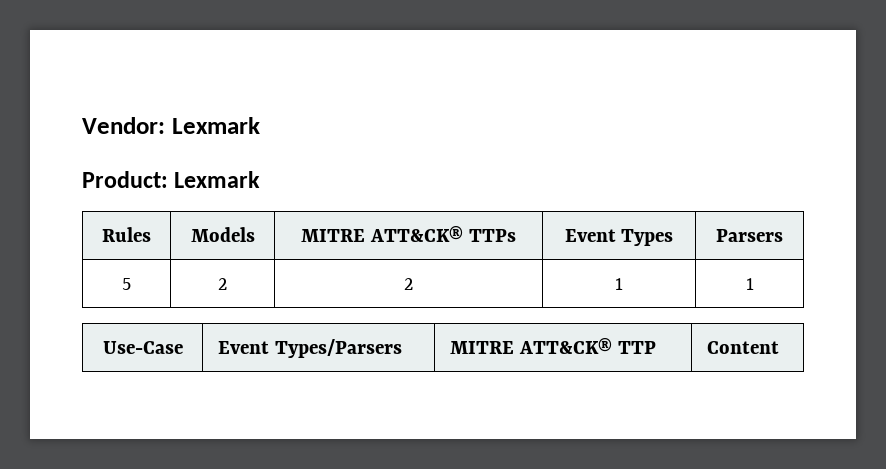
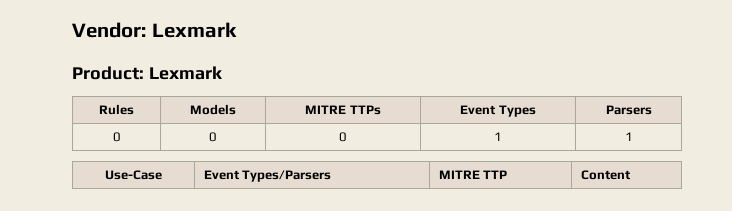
[370,225,463,242] ATT&CK® -> (347, 109) none
[122,278,131,290] [217,278,228,290] [403,278,414,290] 5 | 2 | 2 -> [112,132,121,142] [209,132,217,142] [339,132,347,142] 0 | 0 | 0
[519,337,613,354] ATT&CK® -> (480, 174) none

